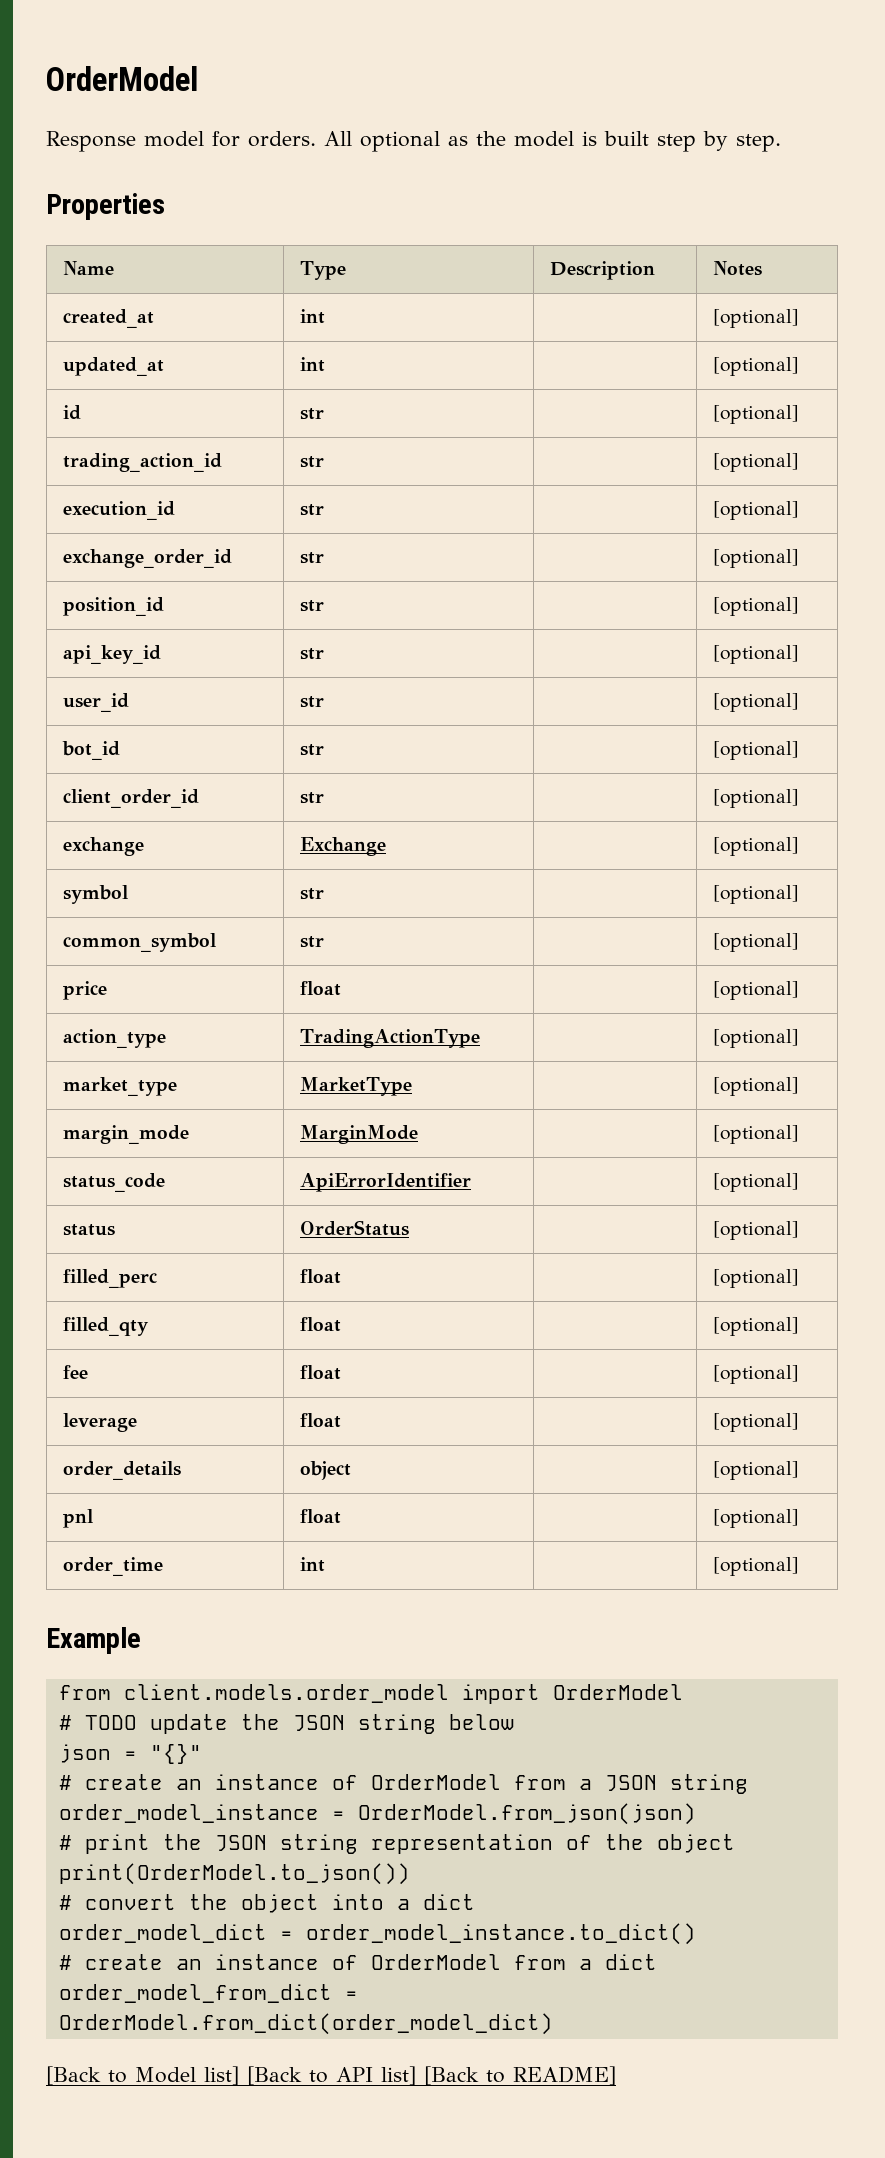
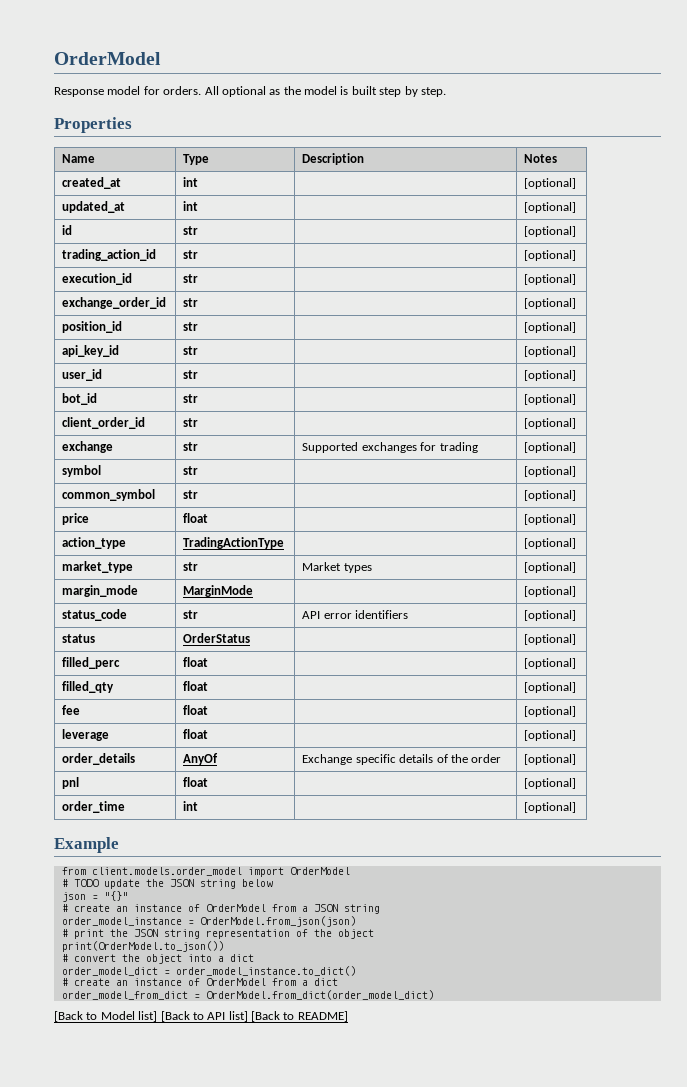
[300,837,387,856] Exchange | -> [183,442,199,451] [302,442,478,453] str | Supported exchanges for trading
[300,1077,413,1096] MarketType | -> [183,562,199,571] [302,562,372,573] str | Market types
[300,1173,472,1192] ApiErrorIdentifier | -> [183,610,199,619] [302,610,409,619] str | API error identifiers
[300,1461,352,1480] object | -> [183,753,219,765] [302,754,502,765] AnyOf | Exchange specific details of the order

